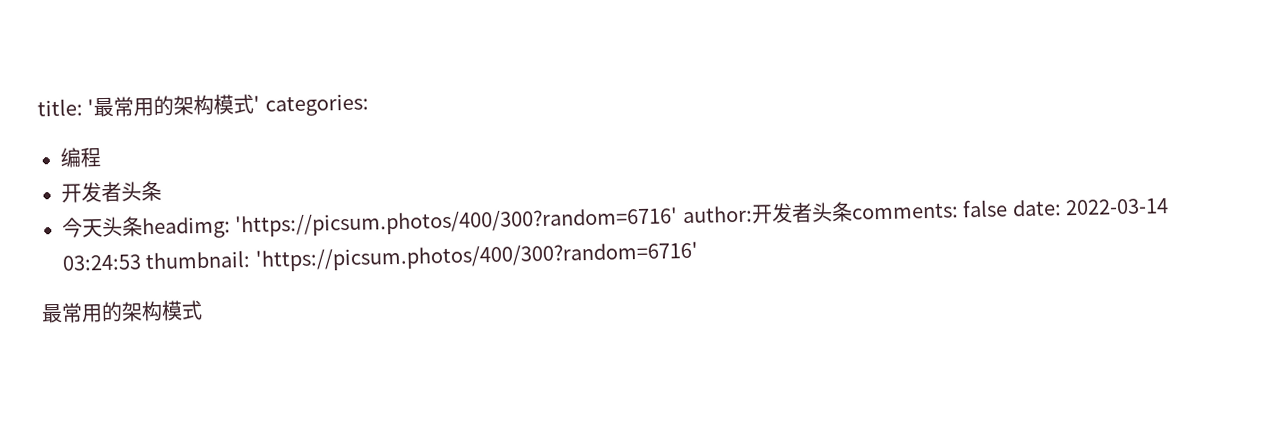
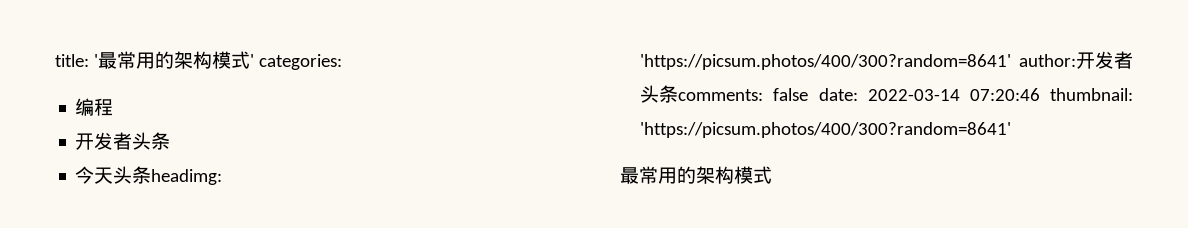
[235,207,679,238] 'https://picsum.photos/400/300?random=6716' -> [640,54,1012,70] 'https://picsum.photos/400/300?random=8641'
[62,241,699,272] 03:24:53 thumbnail: 'https://picsum.photos/400/300?random=6716' -> [969,88,1133,101] [640,122,1012,138] 07:20:46 thumbnail: 'https://picsum.photos/400/300?random=8641'

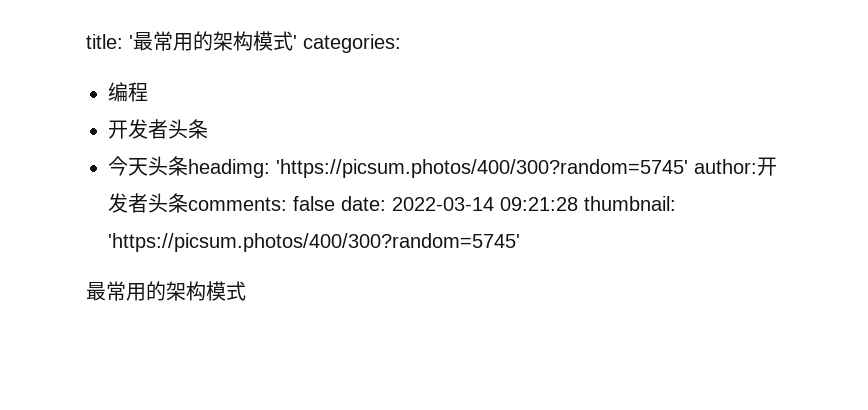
[640,54,1012,70] 'https://picsum.photos/400/300?random=8641' -> [276,159,688,178] 'https://picsum.photos/400/300?random=5745'
[969,88,1133,101] [640,122,1012,138] 07:20:46 thumbnail: 'https://picsum.photos/400/300?random=8641' -> [500,196,676,211] [108,233,520,252] 09:21:28 thumbnail: 'https://picsum.photos/400/300?random=5745'

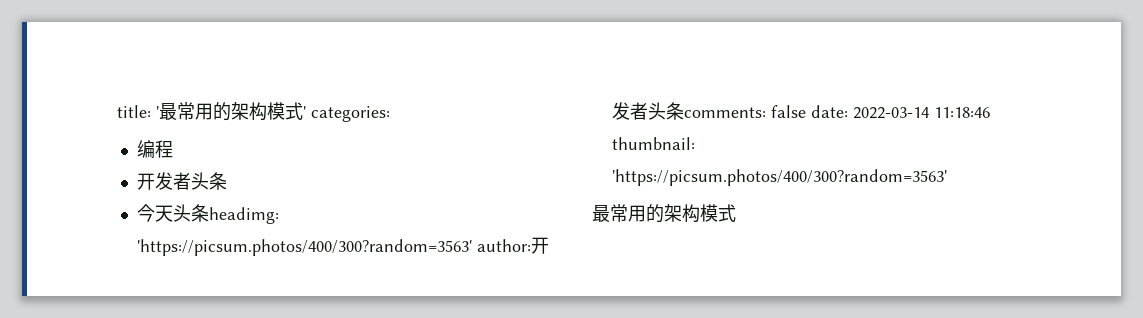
[276,159,688,178] 'https://picsum.photos/400/300?random=5745' -> [136,239,472,256] 'https://picsum.photos/400/300?random=3563'
[500,196,676,211] [108,233,520,252] 09:21:28 thumbnail: 'https://picsum.photos/400/300?random=5745' -> [933,107,990,118] [611,137,695,150] [611,169,947,186] 11:18:46 thumbnail: 'https://picsum.photos/400/300?random=3563'

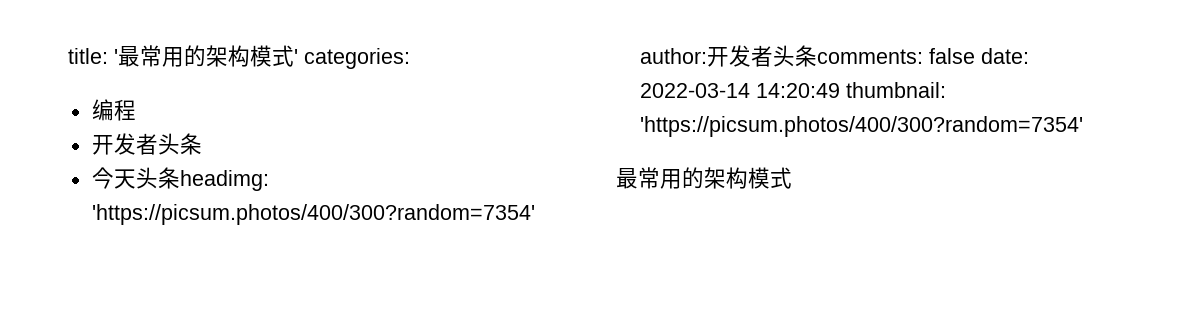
[136,239,472,256] 'https://picsum.photos/400/300?random=3563' -> [91,204,535,225] 'https://picsum.photos/400/300?random=7354'
[933,107,990,118] [611,137,695,150] [611,169,947,186] 11:18:46 thumbnail: 'https://picsum.photos/400/300?random=3563' -> [755,82,946,98] [639,116,1083,137] 14:20:49 thumbnail: 'https://picsum.photos/400/300?random=7354'

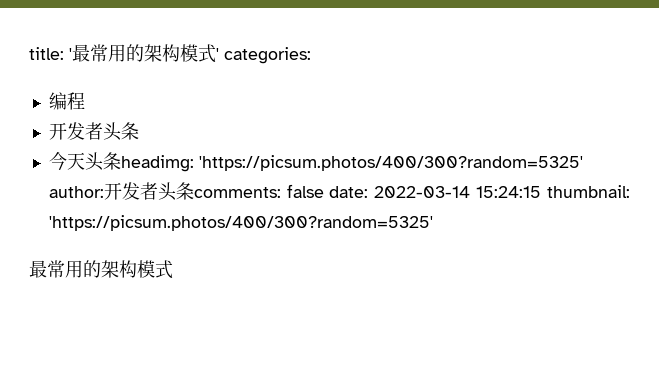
[91,204,535,225] 'https://picsum.photos/400/300?random=7354' -> [198,155,583,171] 'https://picsum.photos/400/300?random=5325'
[755,82,946,98] [639,116,1083,137] 14:20:49 thumbnail: 'https://picsum.photos/400/300?random=7354' -> [476,185,631,198] [48,215,433,231] 15:24:15 thumbnail: 'https://picsum.photos/400/300?random=5325'

